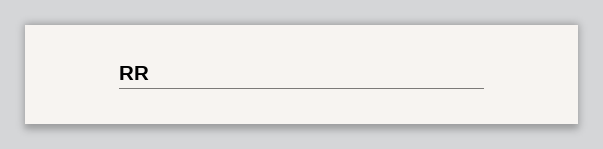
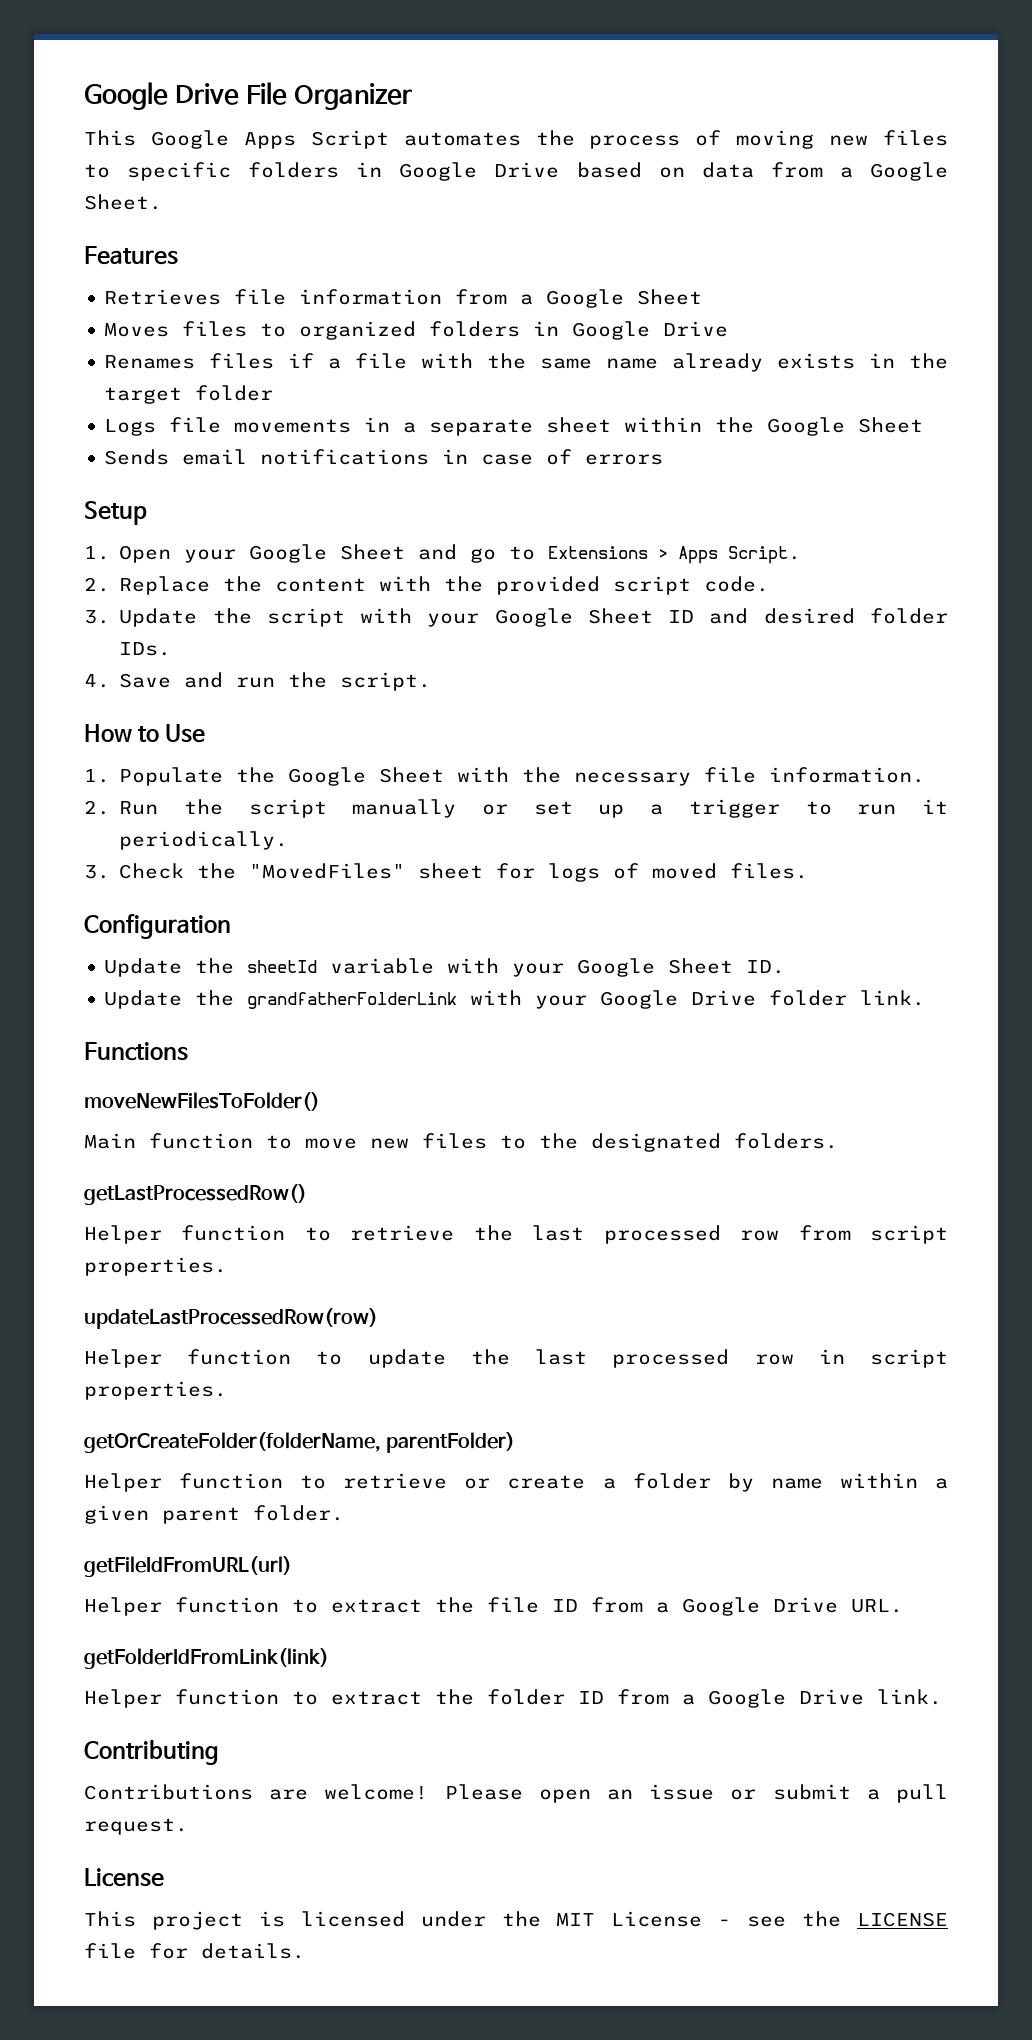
[119,66,149,80] RR -> [84,82,412,110] [84,130,948,149] [84,162,949,181] [84,194,162,210] [84,246,178,265] [104,289,703,308] [104,321,729,340] [104,353,948,372] [104,385,274,404] [104,417,924,436] [104,449,664,465] [84,501,147,525] [84,544,802,564] [84,576,770,595] [84,608,948,627] [119,642,172,656] [84,672,432,691] [84,724,206,743] [84,767,926,786] [84,799,949,818] [119,831,289,850] [84,863,809,882] [84,914,231,939] [104,958,786,977] [104,990,926,1009] [84,1042,188,1061] [84,1092,320,1111] [84,1133,838,1152] [84,1184,307,1205] [84,1225,949,1244] [84,1257,227,1276] [84,1308,378,1329] [84,1349,948,1368] [84,1381,227,1400] [84,1432,516,1453] [84,1473,949,1492] [84,1505,344,1524] [84,1556,292,1577] [84,1597,903,1616] [84,1648,329,1669] [84,1689,942,1708] [84,1740,219,1765] [84,1784,949,1803] [84,1818,188,1835] [84,1868,164,1887] [84,1911,948,1930] [84,1943,305,1959] Google Drive File Organizer // This Google Apps Script automates the process of moving new files to specific folders in Google Drive based on data from a Google Sheet. // Features // Retrieves file information from a Google Sheet // Moves files to organized folders in Google Drive // Renames files if a file with the same name already exists in the target folder // Logs file movements in a separate sheet within the Google Sheet // Sends email notifications in case of errors // Setup // 1. Open your Google Sheet and go to Extensions > Apps Script. // 2. Replace the content with the provided script code. // 3. Update the script with your Google Sheet ID and desired folder IDs. // 4. Save and run the script. // How to Use // 1. Populate the Google Sheet with the necessary file information. // 2. Run the script manually or set up a trigger to run it periodically. // 3. Check the "MovedFiles" sheet for logs of moved files. // Configuration // Update the sheetId variable with your Google Sheet ID. // Update the grandfatherFolderLink with your Google Drive folder link. // Functions // moveNewFilesToFolder() // Main function to move new files to the designated folders. // getLastProcessedRow() // Helper function to retrieve the last processed row from script properties. // updateLastProcessedRow(row) // Helper function to update the last processed row in script properties. // getOrCreateFolder(folderName, parentFolder) // Helper function to retrieve or create a folder by name within a given parent folder. // getFileIdFromURL(url) // Helper function to extract the file ID from a Google Drive URL. // getFolderIdFromLink(link) // Helper function to extract the folder ID from a Google Drive link. // Contributing // Contributions are welcome! Please open an issue or submit a pull request. // License // This project is licensed under the MIT License - see the LICENSE file for details.

